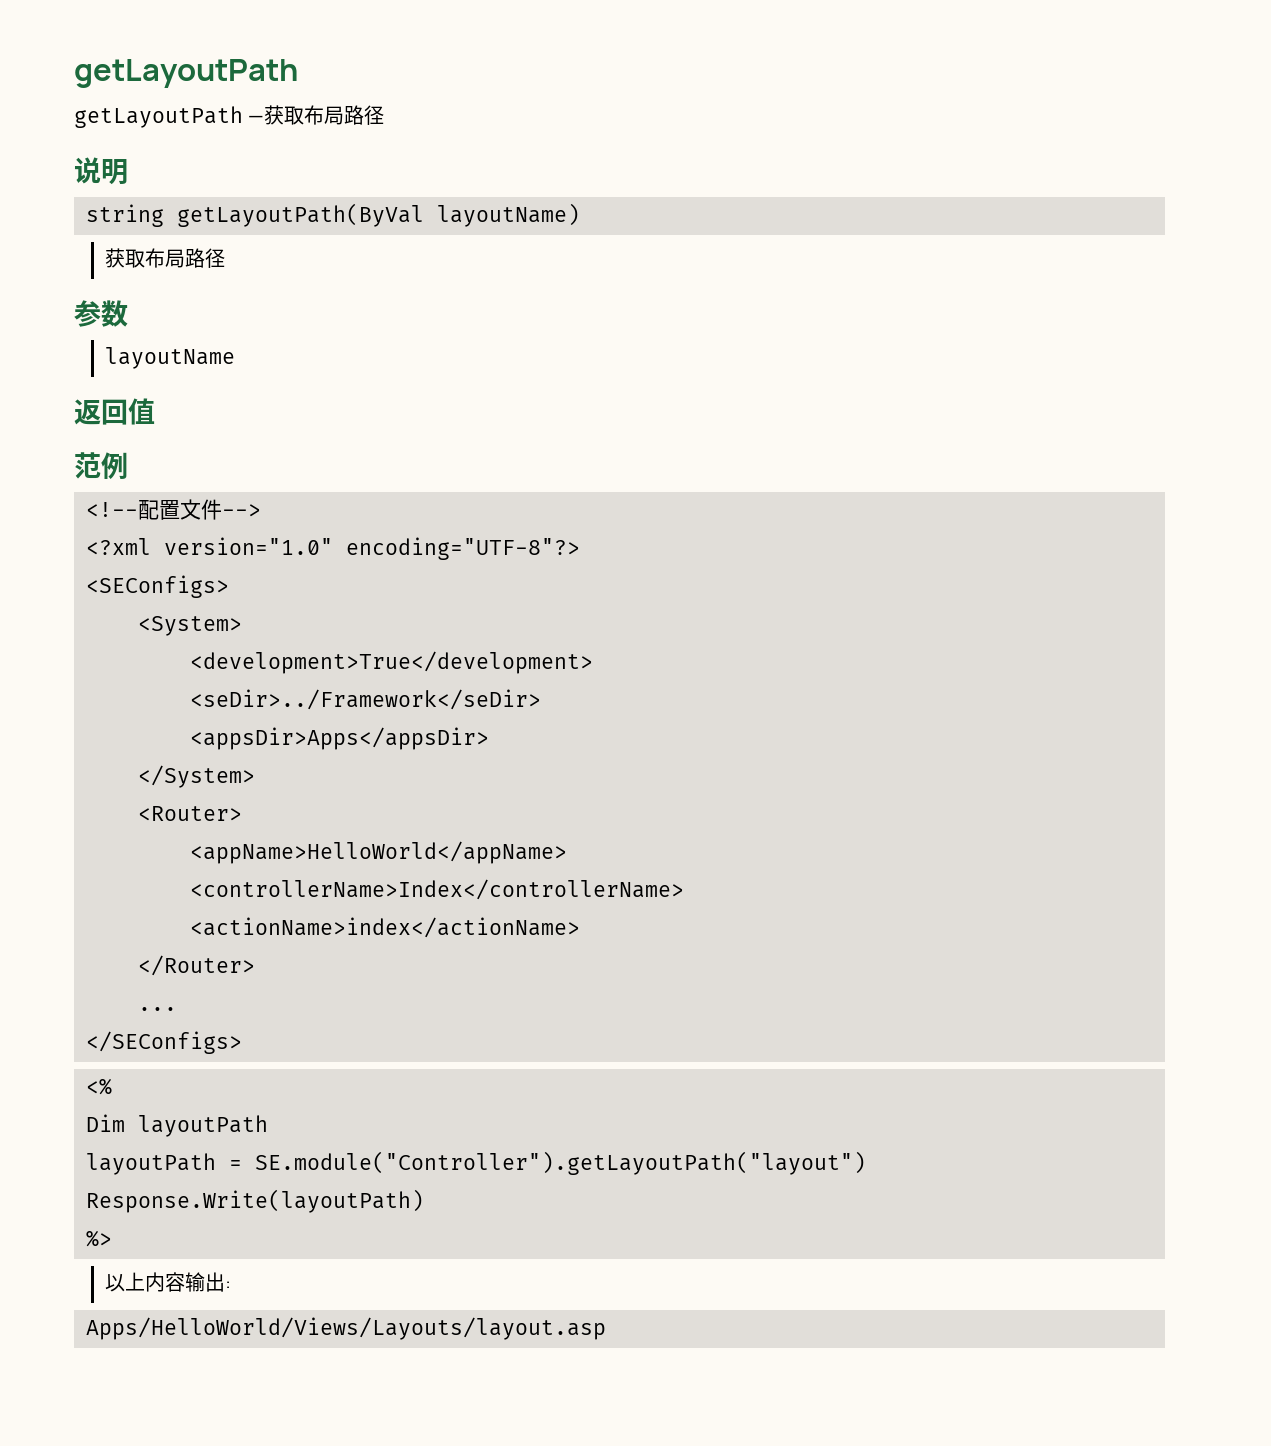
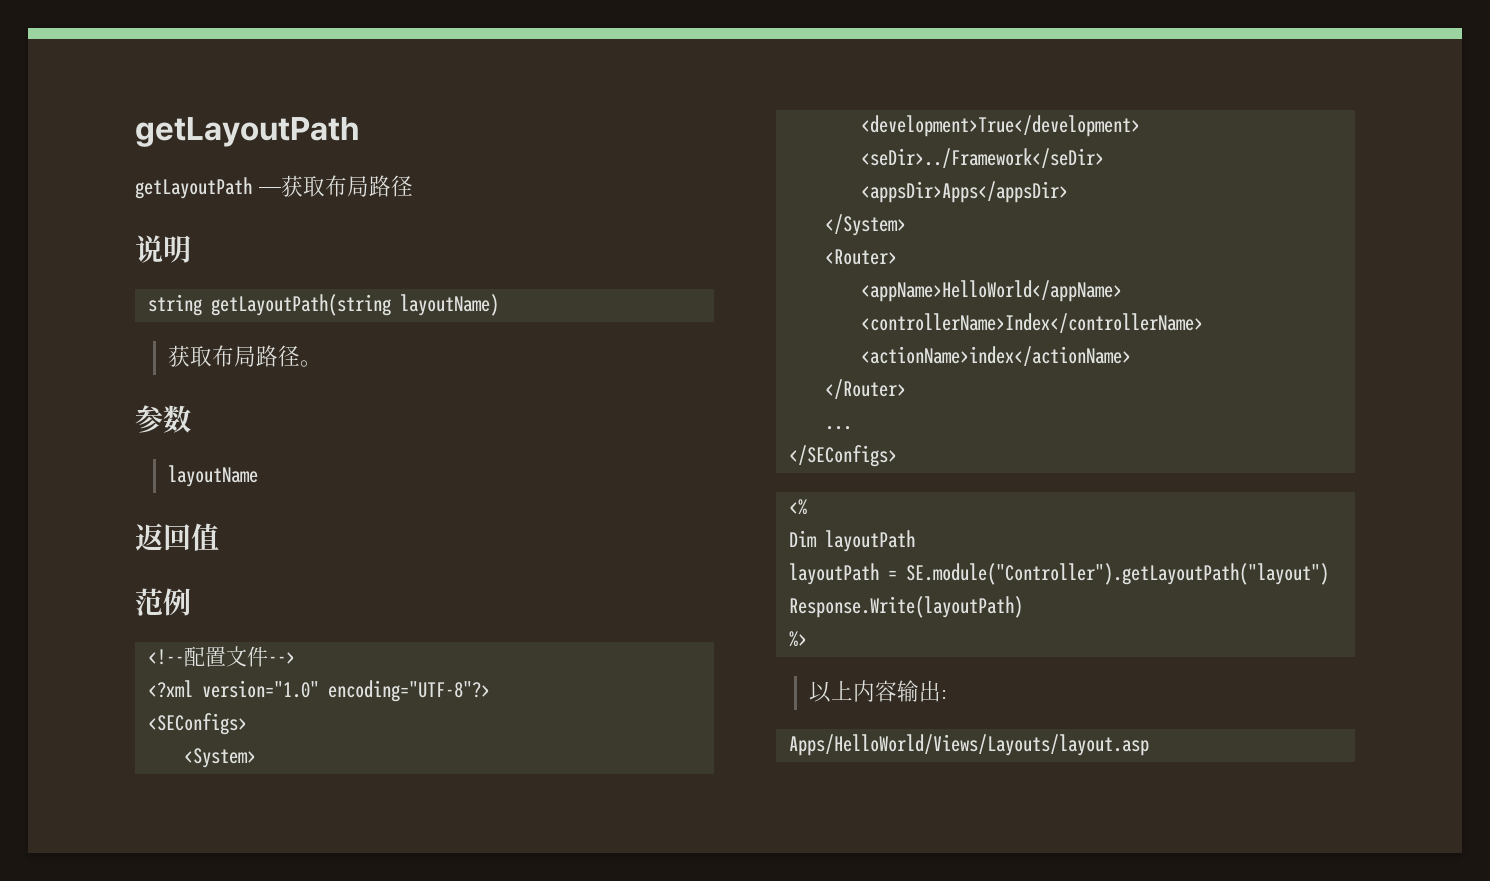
[177,203,424,227] getLayoutPath(ByVal -> [210,294,391,316] getLayoutPath(string
(226, 258) none -> [299,360,322,367] 。

